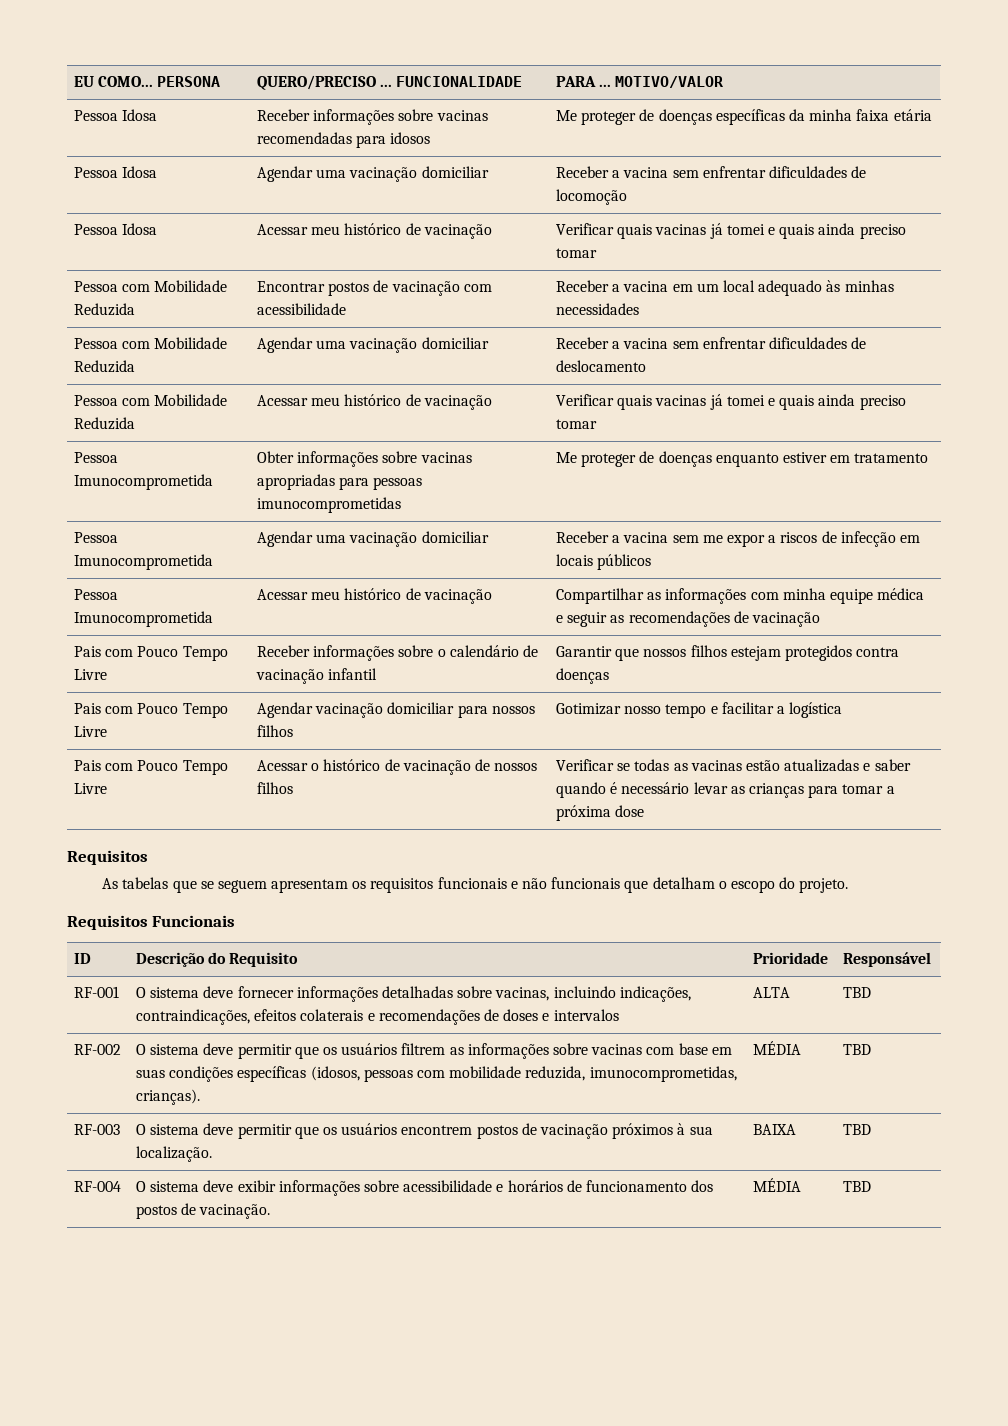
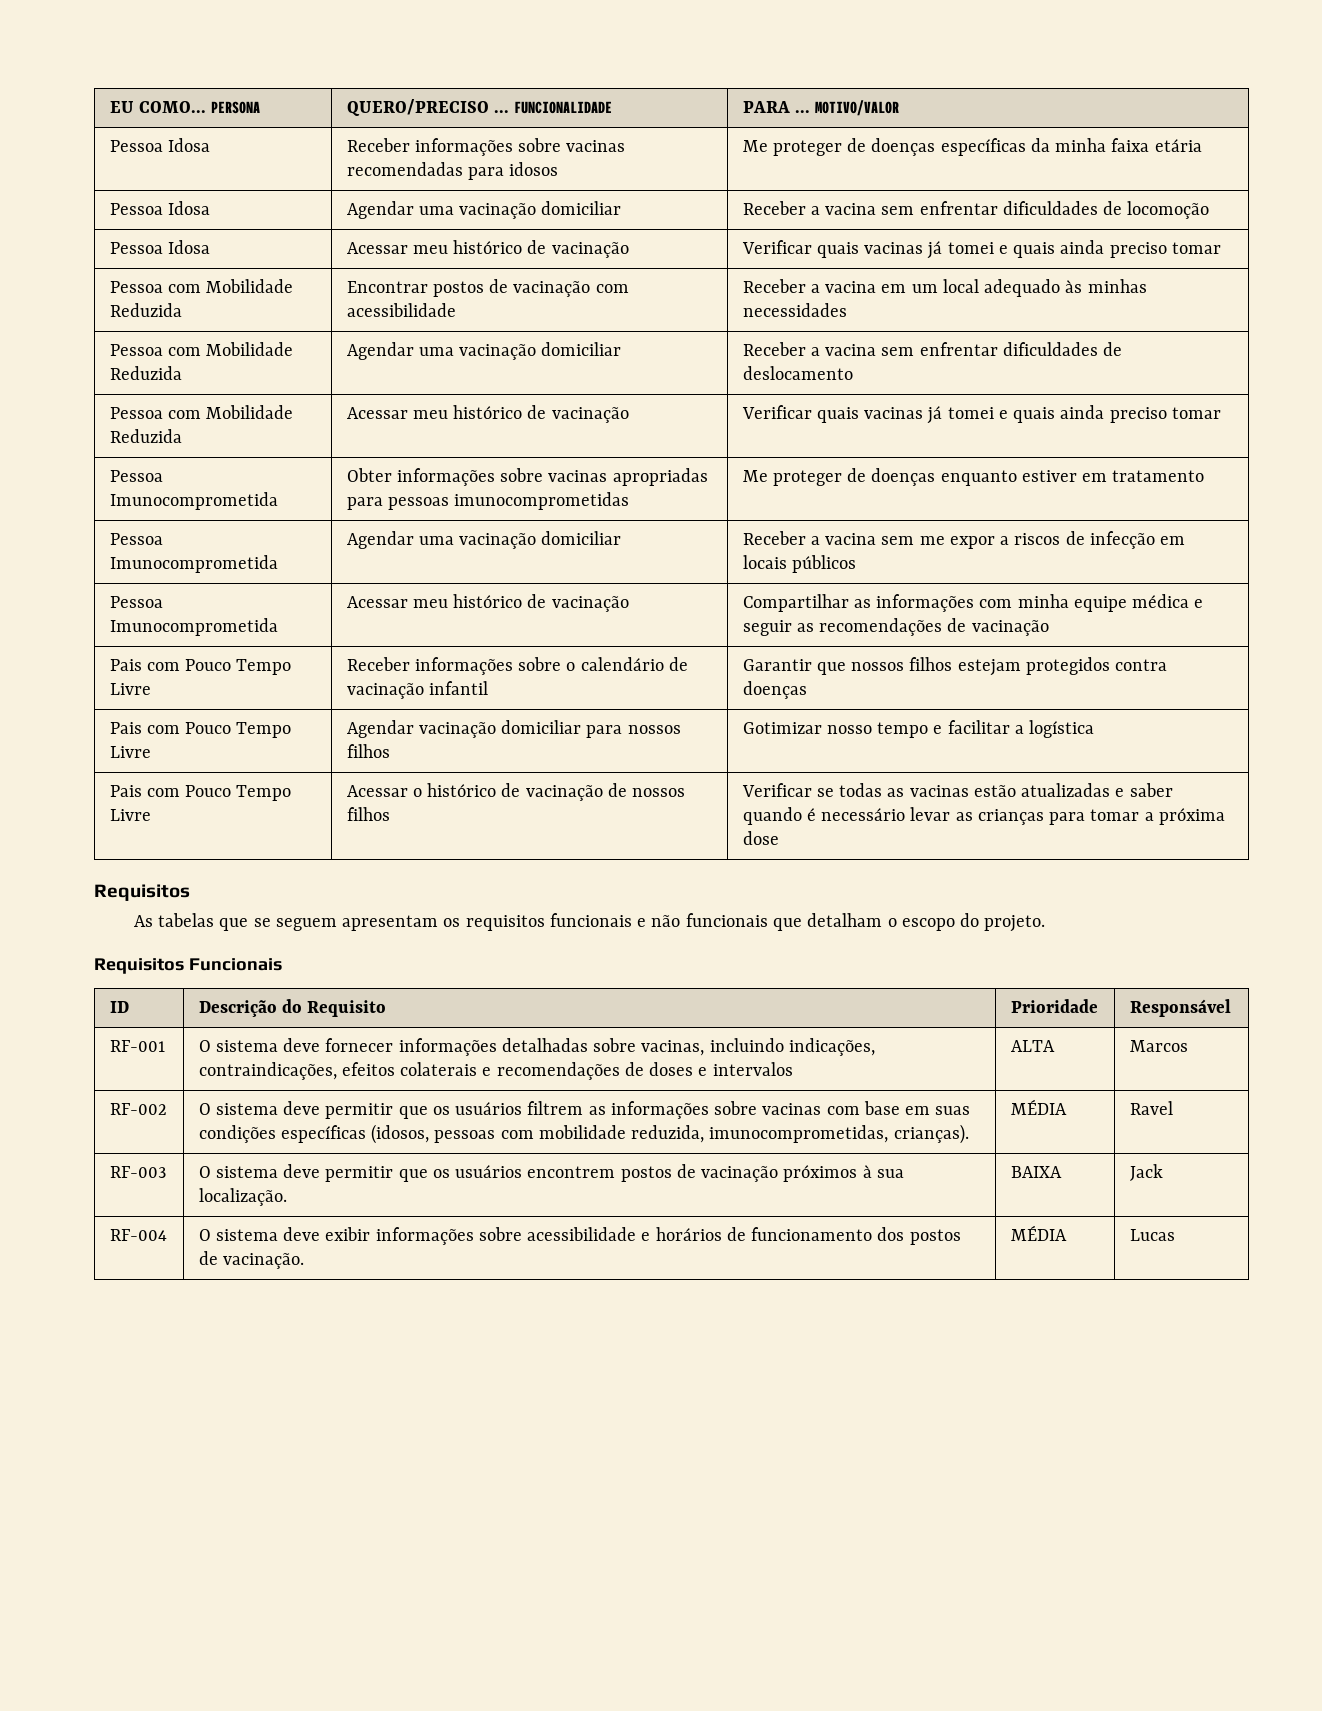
[843,987,872,998] TBD -> [1129,1040,1188,1052] Marcos
[843,1044,872,1055] TBD -> [1129,1101,1173,1115] Ravel
[843,1124,872,1135] TBD -> [1129,1164,1163,1181] Jack
[843,1181,872,1192] TBD -> [1129,1229,1175,1241] Lucas

